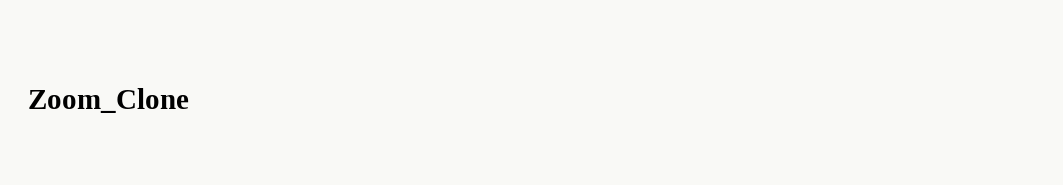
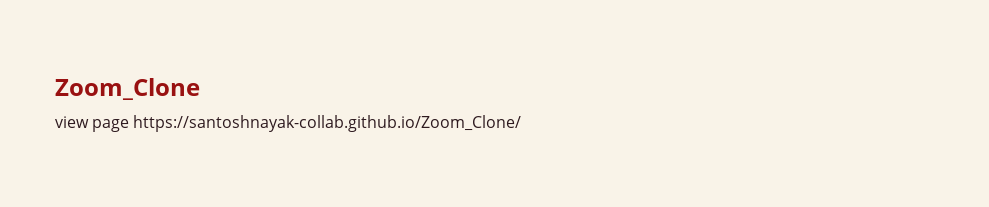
(189, 100) none -> [55,115,522,132] // view page https://santoshnayak-collab.github.io/Zoom_Clone/

